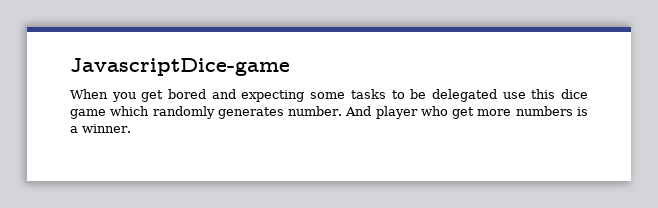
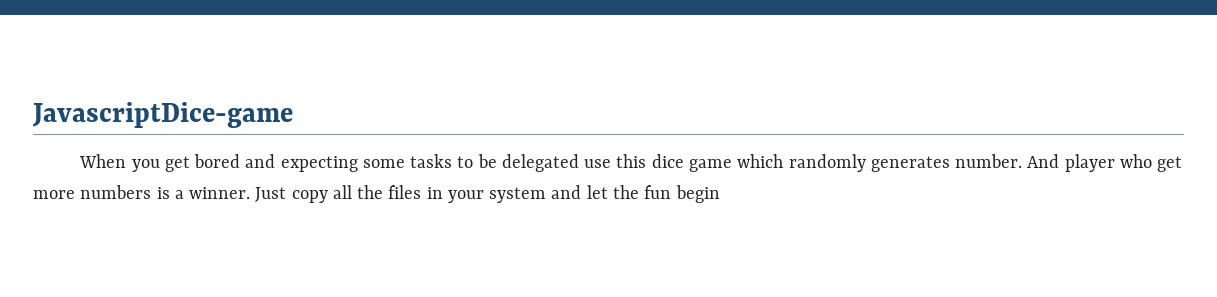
(131, 128) none -> [255,185,720,203] Just copy all the files in your system and let the fun begin

